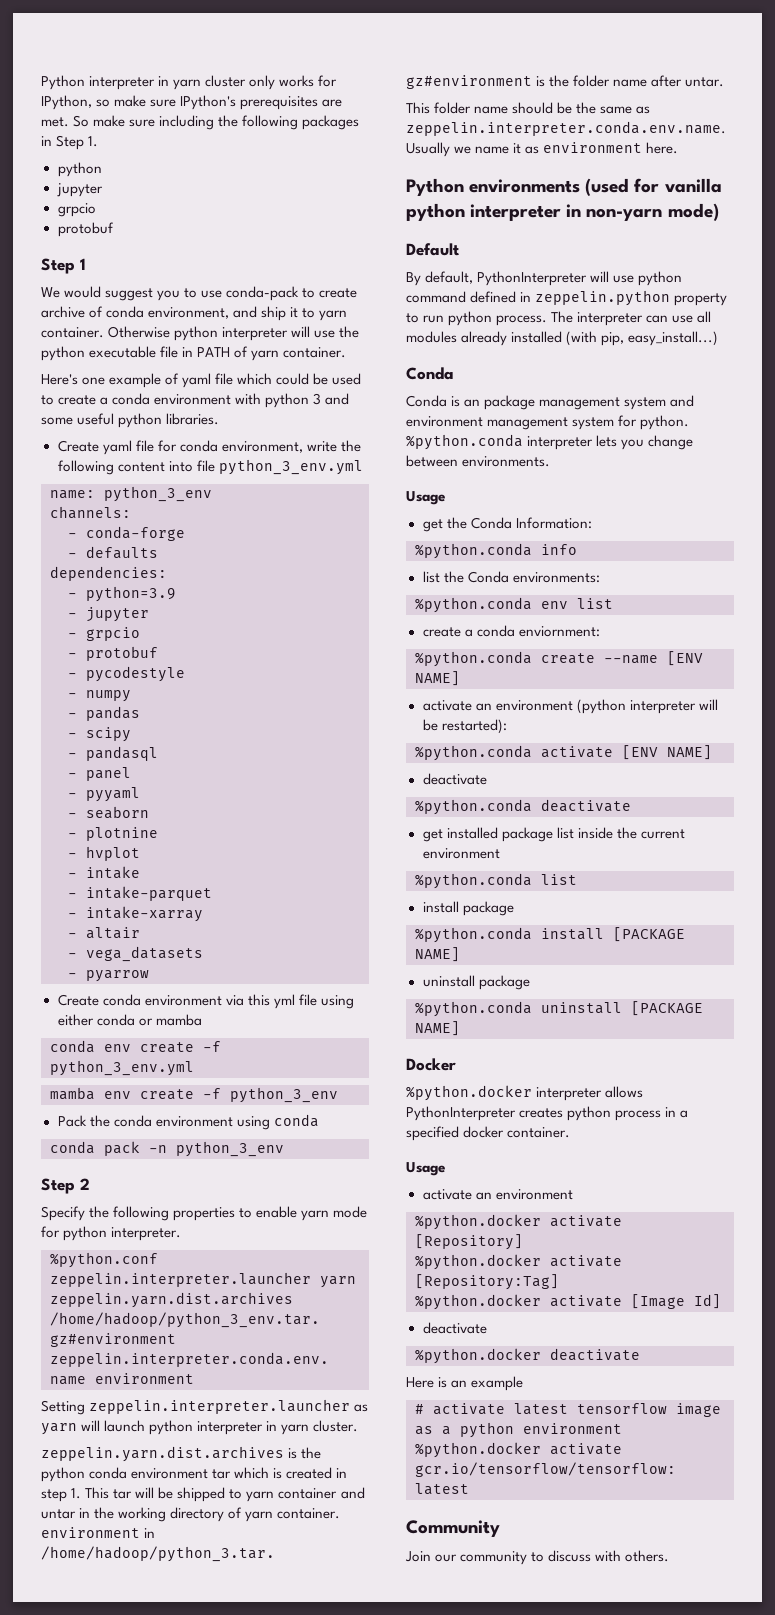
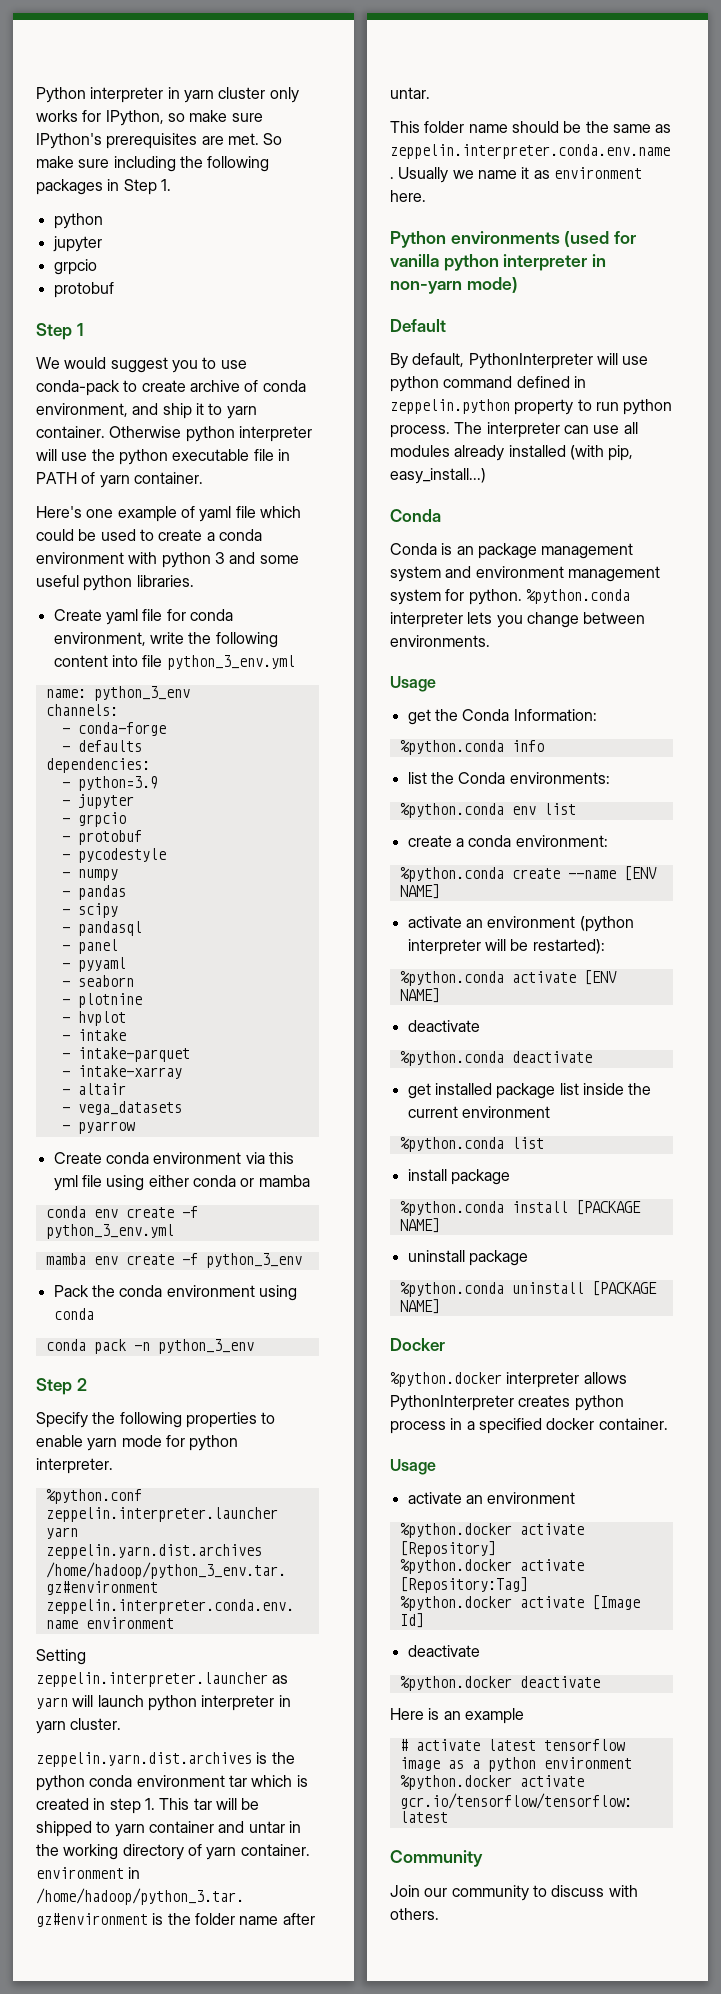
[518,626,600,637] enviornment: -> [515,835,608,847] environment:

